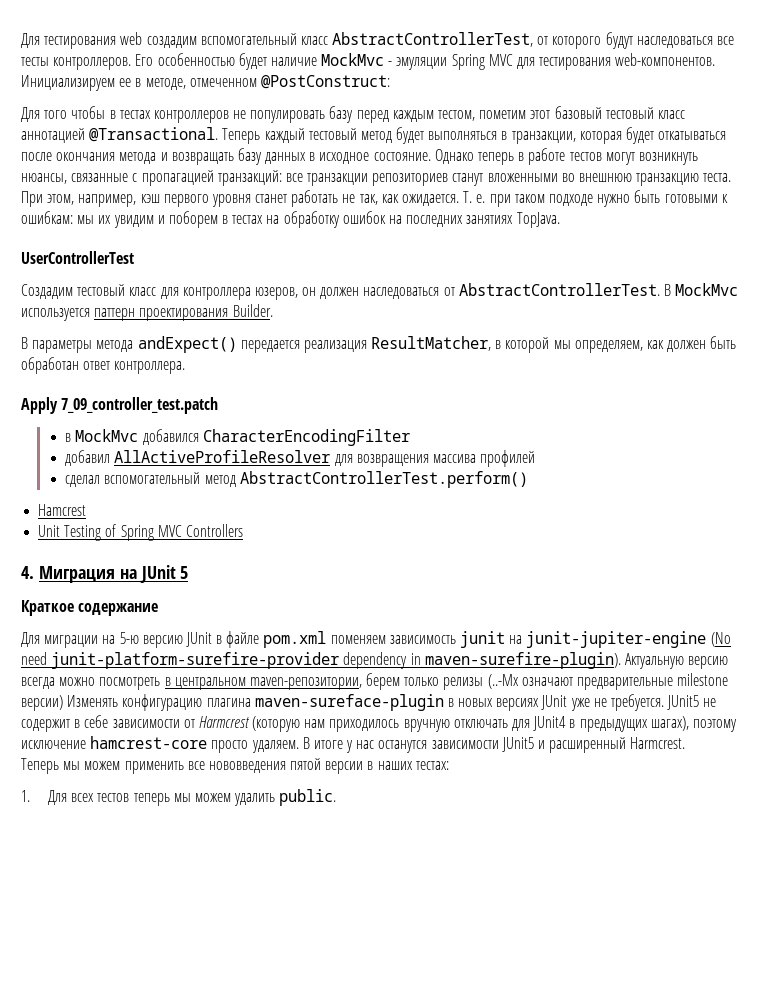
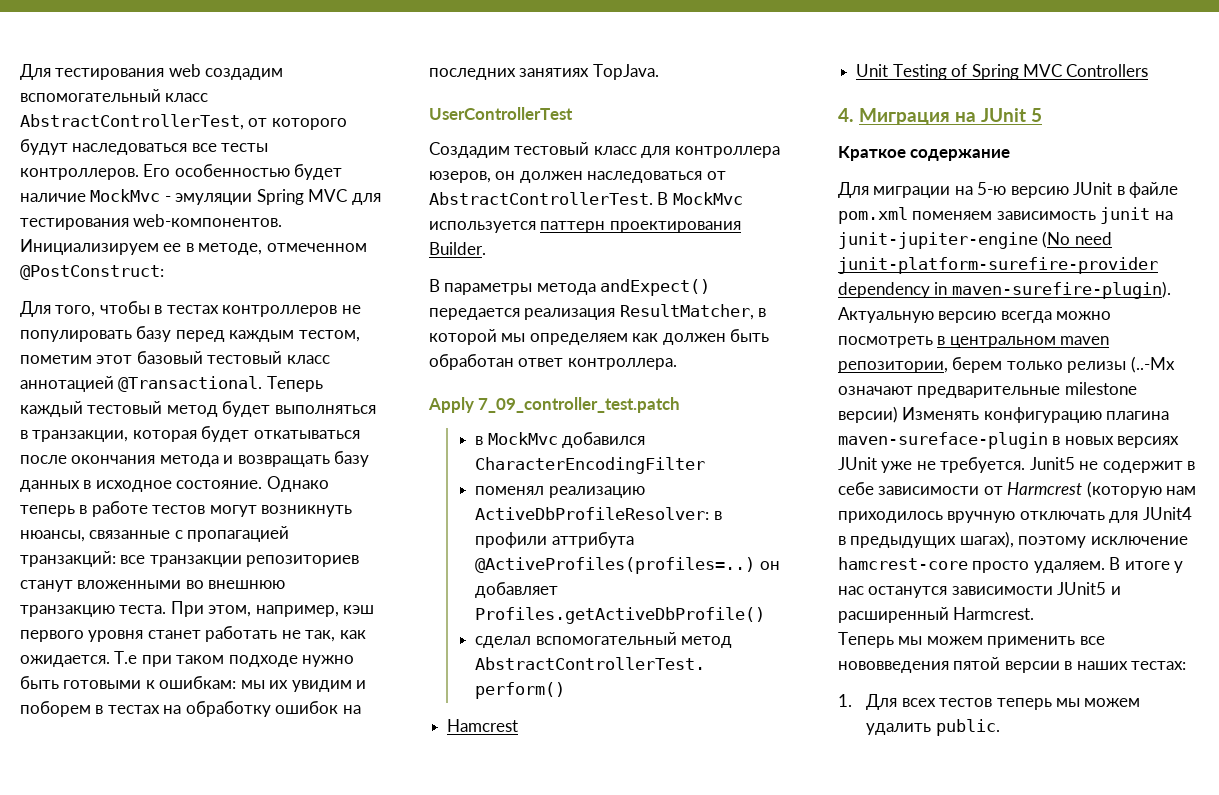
[44,110,68,119] того -> [55,305,96,317] того,
[463,191,486,203] Т. е. -> [114,651,138,664] Т.е
[574,340,643,353] определяем, -> [529,333,628,345] определяем
[65,450,536,467] добавил AllActiveProfileResolver для возвращения массива профилей -> [475,486,645,498] [475,507,722,520] [475,532,634,548] [475,557,780,574] [475,582,559,598] [475,607,766,624] поменял реализацию ActiveDbProfileResolver: в профили аттрибута @ActiveProfiles(profiles=..) он добавляет Profiles.getActiveDbProfile()
[249,677,362,690] maven-репозитории, -> [1060,336,1110,345] [838,361,948,373] maven репозитории,
[667,695,700,710] JUnit5 -> [1029,457,1075,470] Junit5

